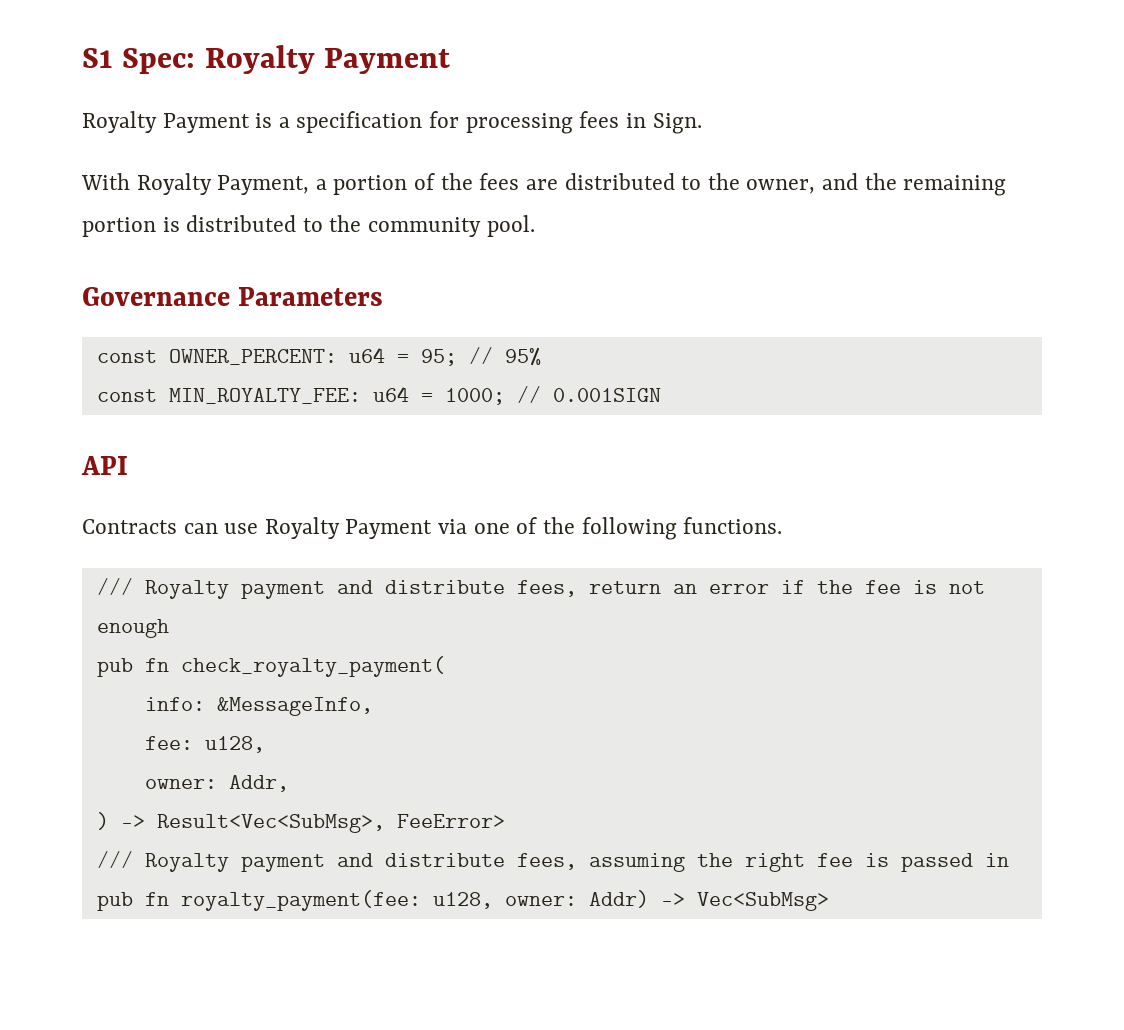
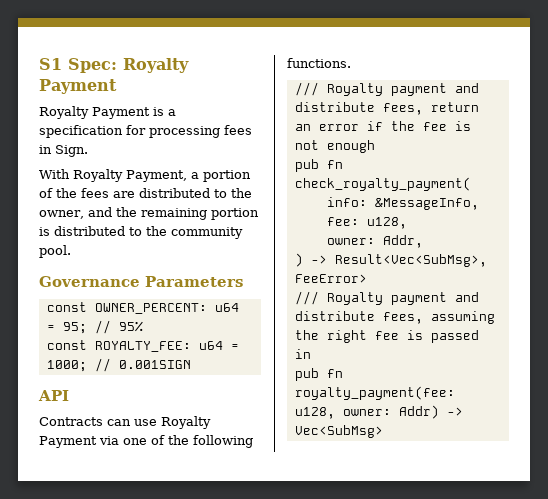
[168,388,361,404] MIN_ROYALTY_FEE: -> [94,341,191,352] ROYALTY_FEE:

